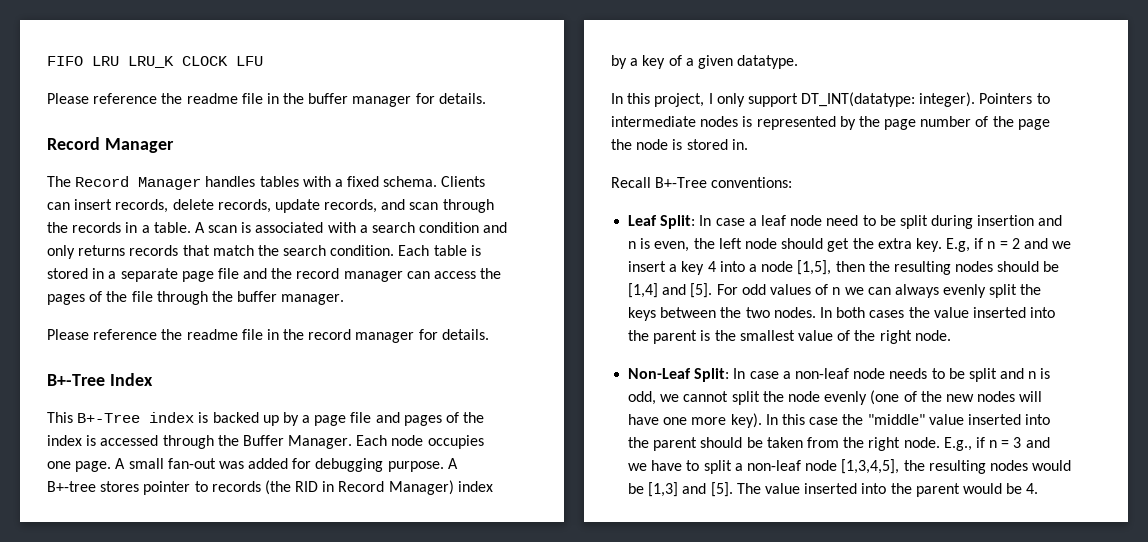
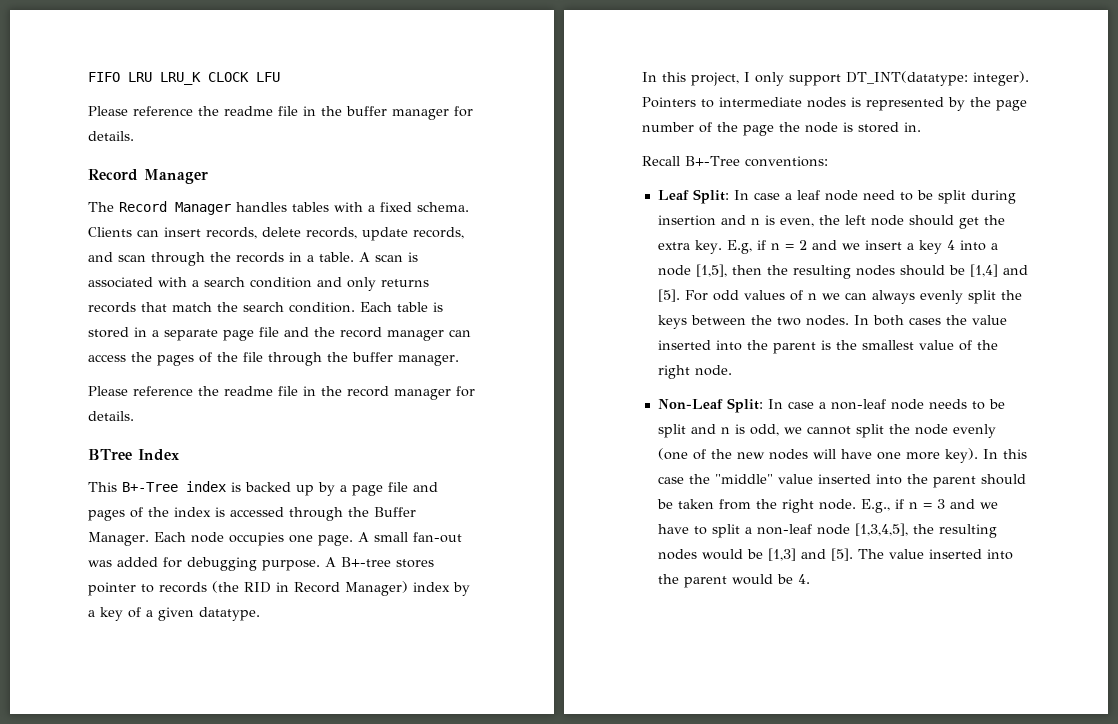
[47,374,105,386] B+-Tree -> [88,449,132,460] BTree

